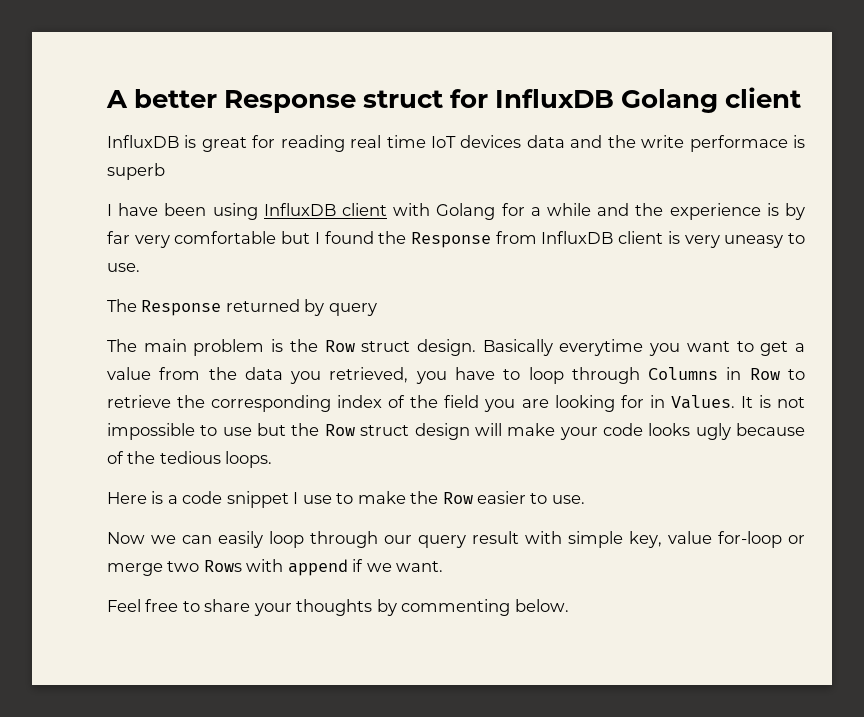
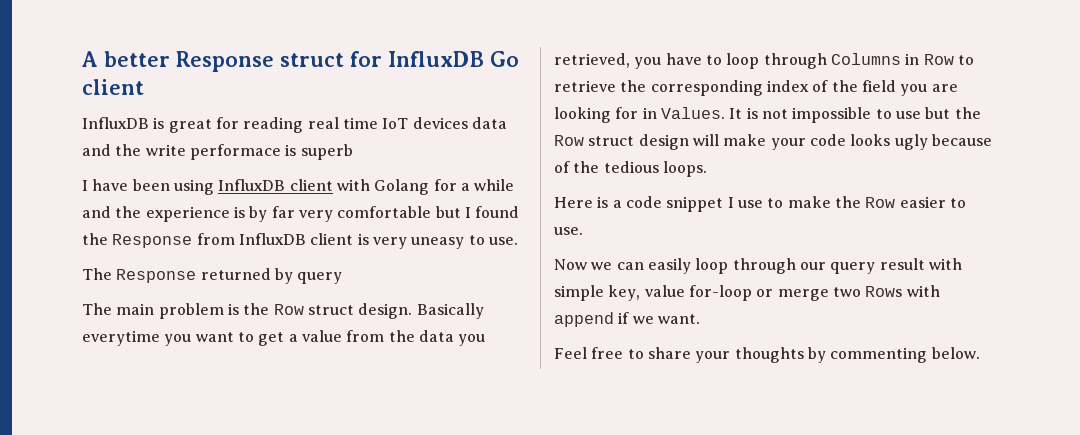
[621,89,719,113] Golang -> [490,51,519,67] Go

